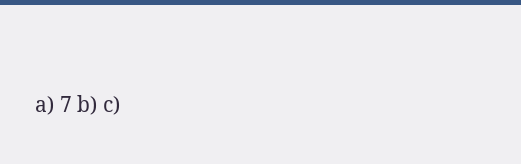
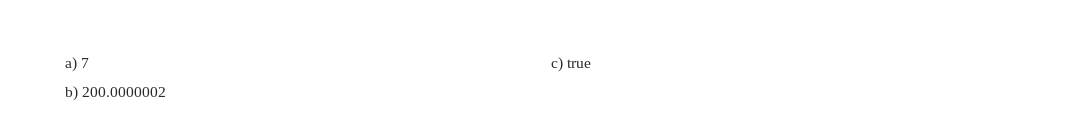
[77,95,121,115] b) c) -> [65,86,167,101] [551,57,592,72] // b) 200.0000002 // c) true

